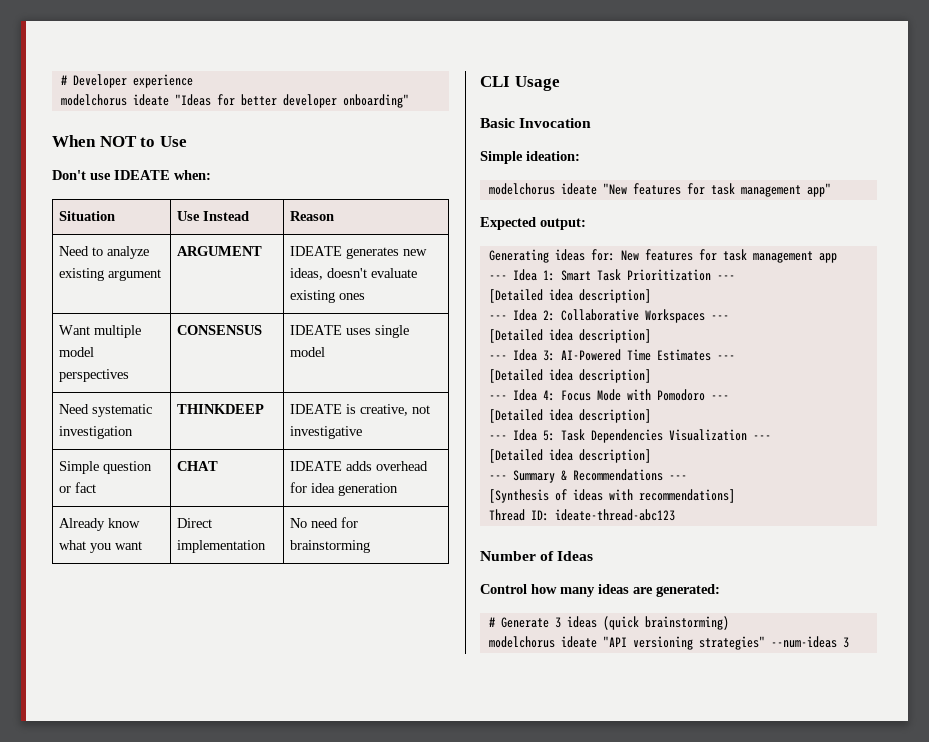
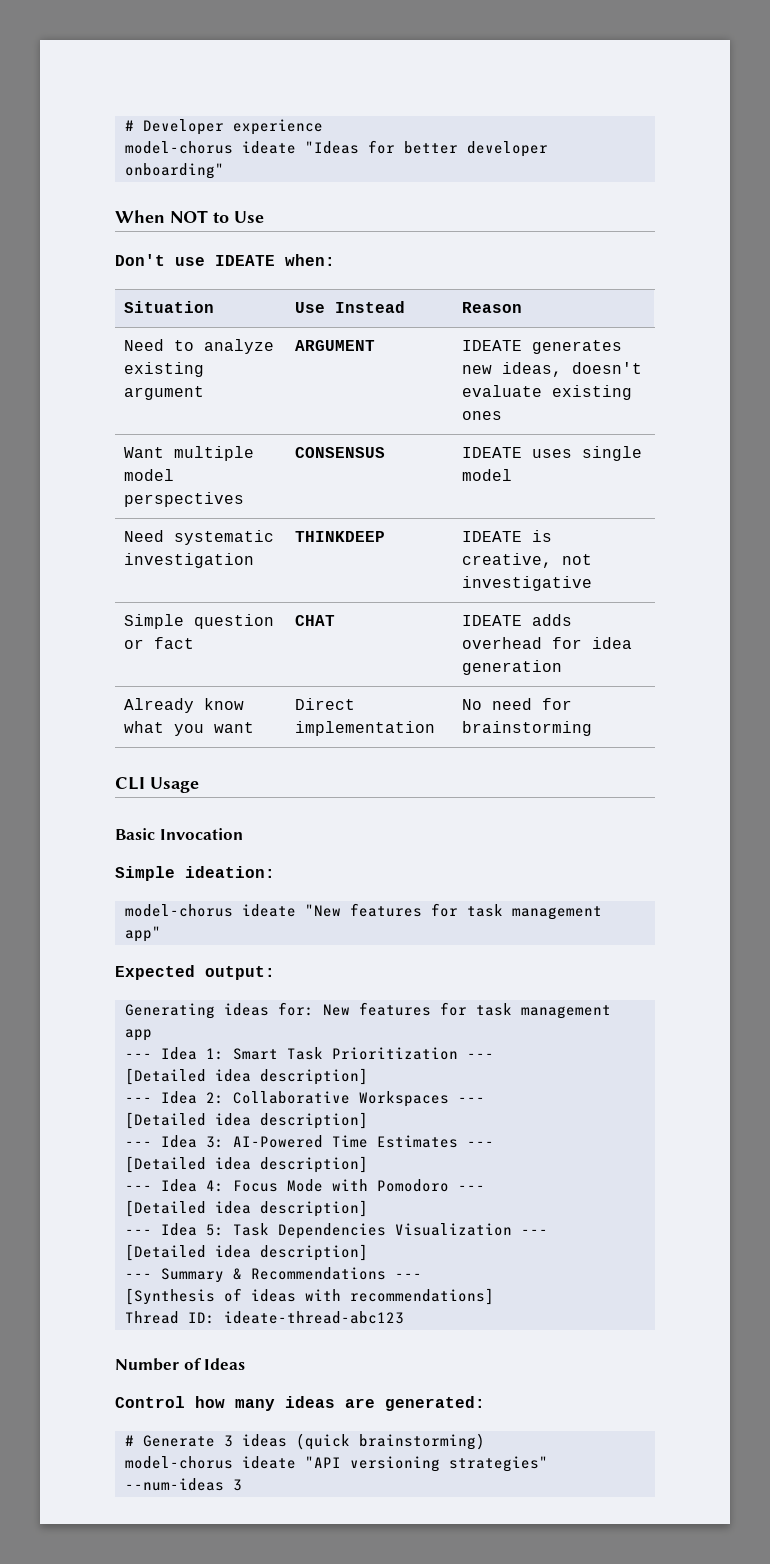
[60,94,127,106] modelchorus -> [124,141,233,154] model-chorus
[488,183,555,195] modelchorus -> [124,904,233,917] model-chorus
[488,636,555,648] modelchorus -> [124,1456,233,1469] model-chorus

